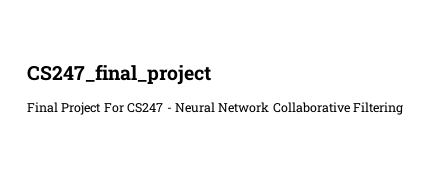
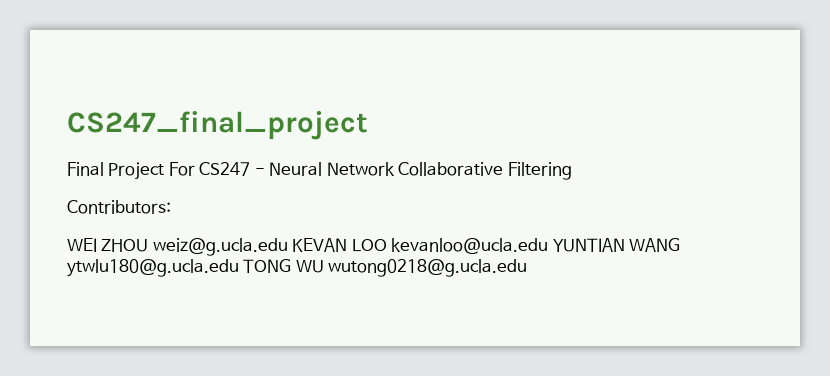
(403, 108) none -> [67,200,171,214] [67,238,681,256] [67,259,528,277] // Contributors: // WEI ZHOU weiz@g.ucla.edu KEVAN LOO kevanloo@ucla.edu YUNTIAN WANG ytwlu180@g.ucla.edu TONG WU wutong0218@g.ucla.edu

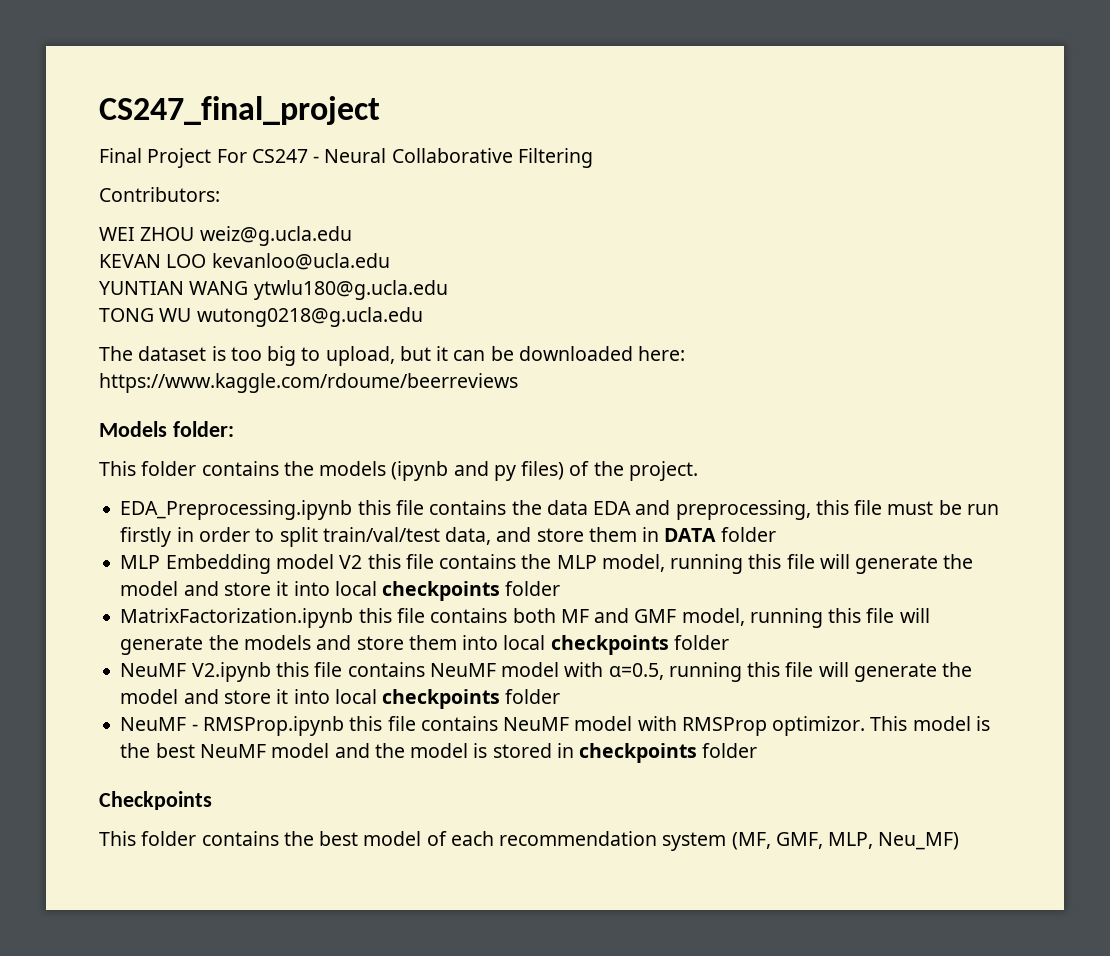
[326,162,395,176] Network -> (387, 155) none
(288, 247) none -> (352, 236) //
(549, 246) none -> (390, 261) //
(239, 268) none -> (448, 290) //
(528, 268) none -> [99,346,686,366] [99,373,518,393] [99,421,234,437] [99,461,698,481] [120,500,999,520] [120,527,776,547] [120,554,974,574] [120,581,561,601] [120,608,930,628] [120,635,729,655] [120,662,973,682] [120,689,561,709] [120,716,990,736] [120,743,758,763] [99,791,212,810] [99,831,960,851] // The dataset is too big to upload, but it can be downloaded here: https://www.kaggle.com/rdoume/beerreviews // Models folder: // This folder contains the models (ipynb and py files) of the project. // EDA_Preprocessing.ipynb this file contains the data EDA and preprocessing, this file must be run firstly in order to split train/val/test data, and store them in DATA folder // MLP Embedding model V2 this file contains the MLP model, running this file will generate the model and store it into local checkpoints folder // MatrixFactorization.ipynb this file contains both MF and GMF model, running this file will generate the models and store them into local checkpoints folder // NeuMF V2.ipynb this file contains NeuMF model with α=0.5, running this file will generate the model and store it into local checkpoints folder // NeuMF - RMSProp.ipynb this file contains NeuMF model with RMSProp optimizor. This model is the best NeuMF model and the model is stored in checkpoints folder // Checkpoints // This folder contains the best model of each recommendation system (MF, GMF, MLP, Neu_MF)

